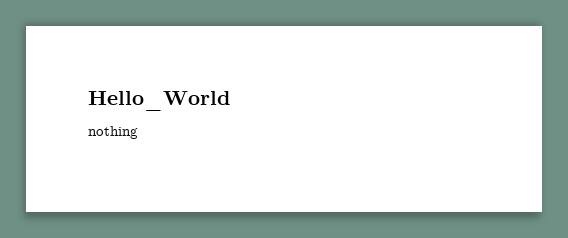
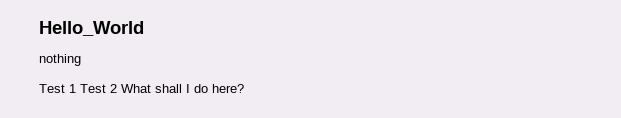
(138, 132) none -> [39,84,244,93] // Test 1 Test 2 What shall I do here?

